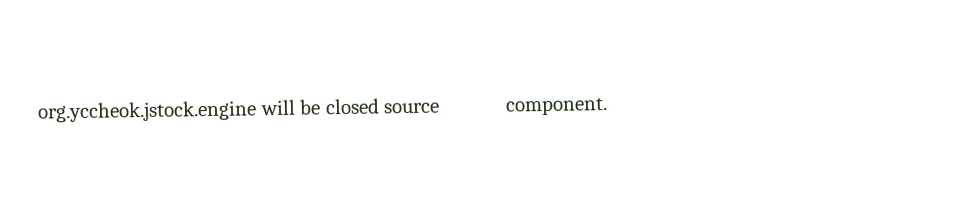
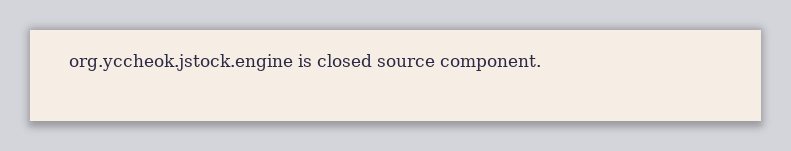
[259,99,322,116] will be -> [298,54,312,67] is

